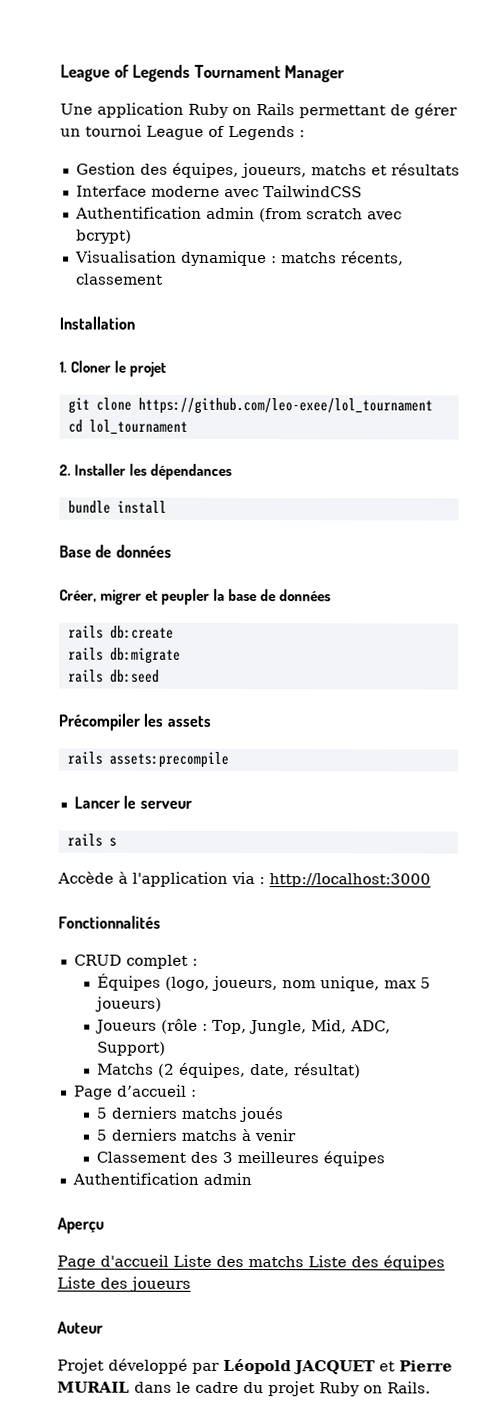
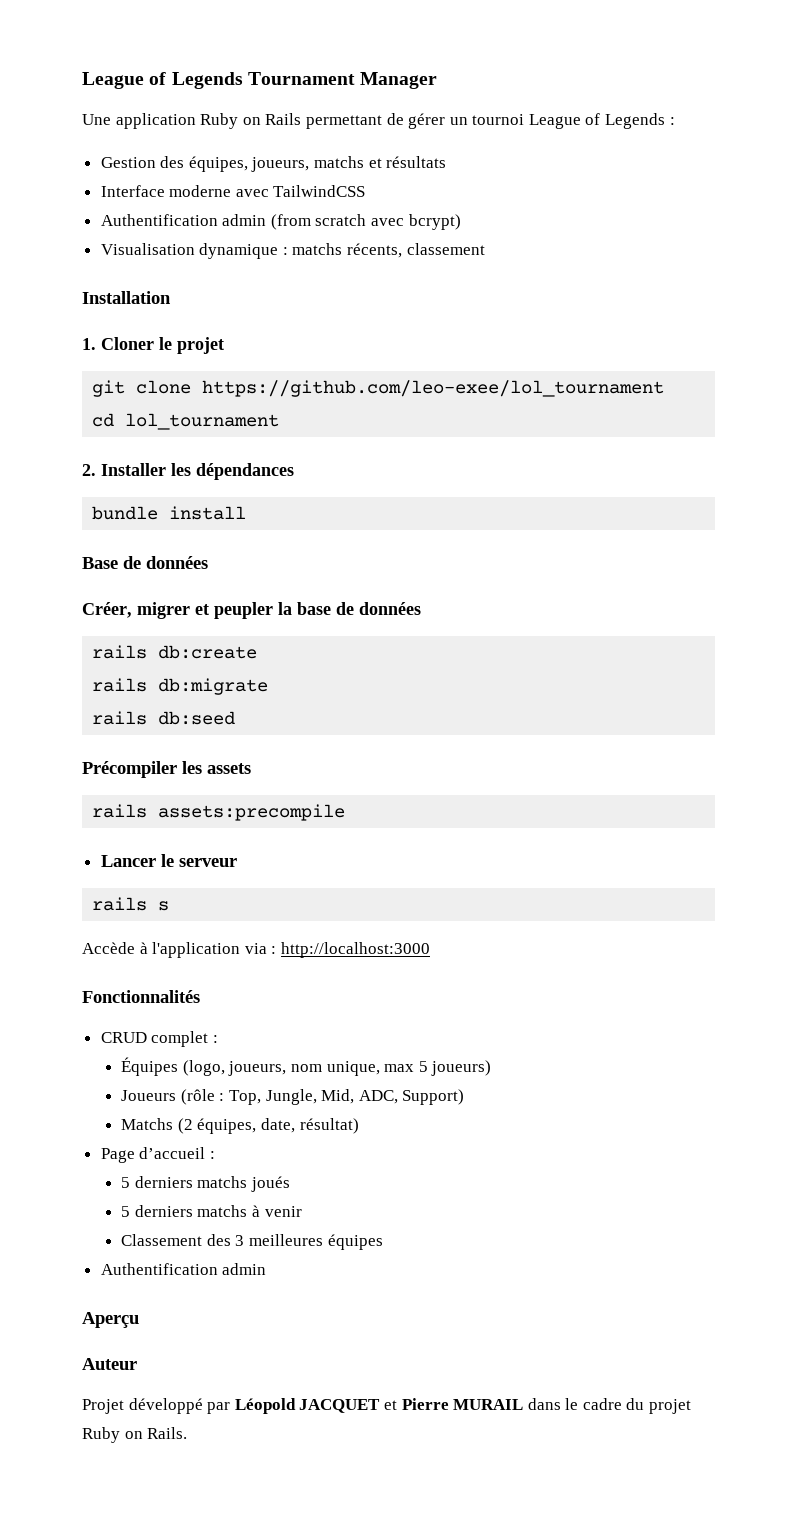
[57,1254,445,1271] [57,1276,191,1292] // Page d'accueil Liste des matchs Liste des équipes Liste des joueurs -> (139, 1320) none

